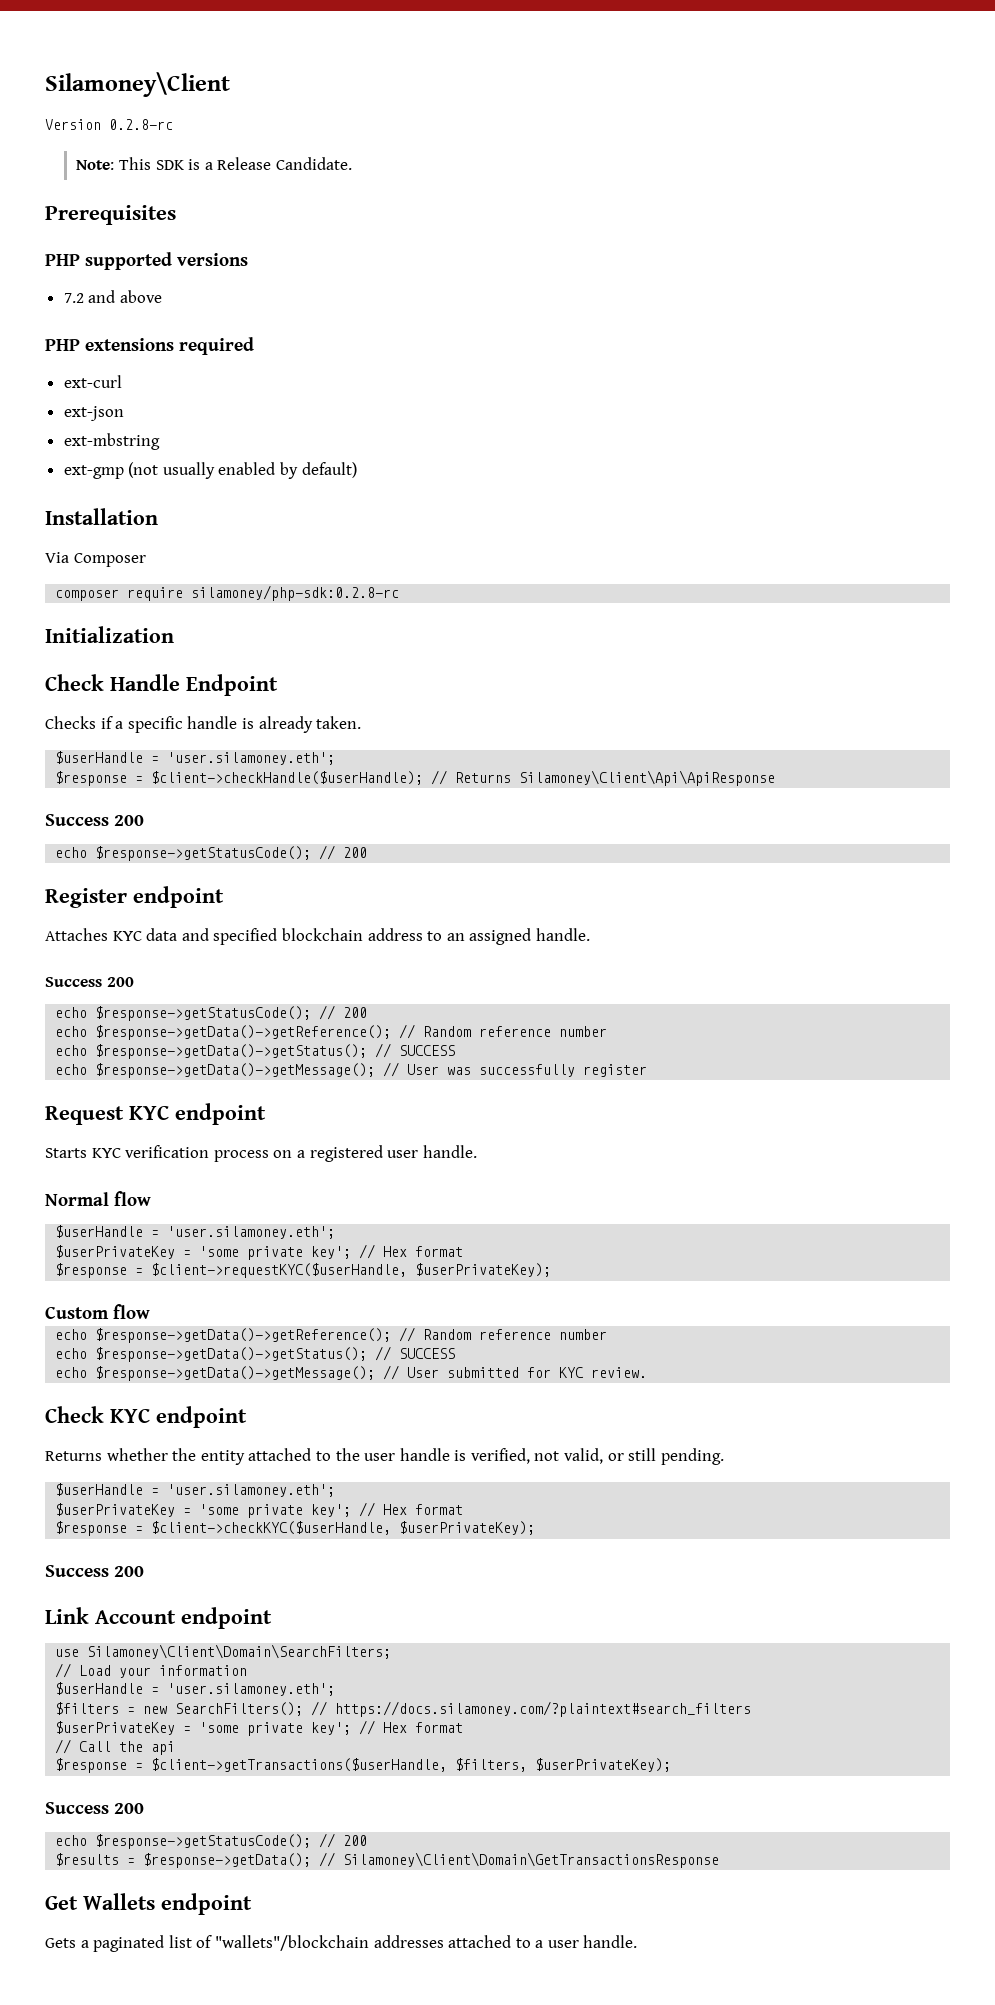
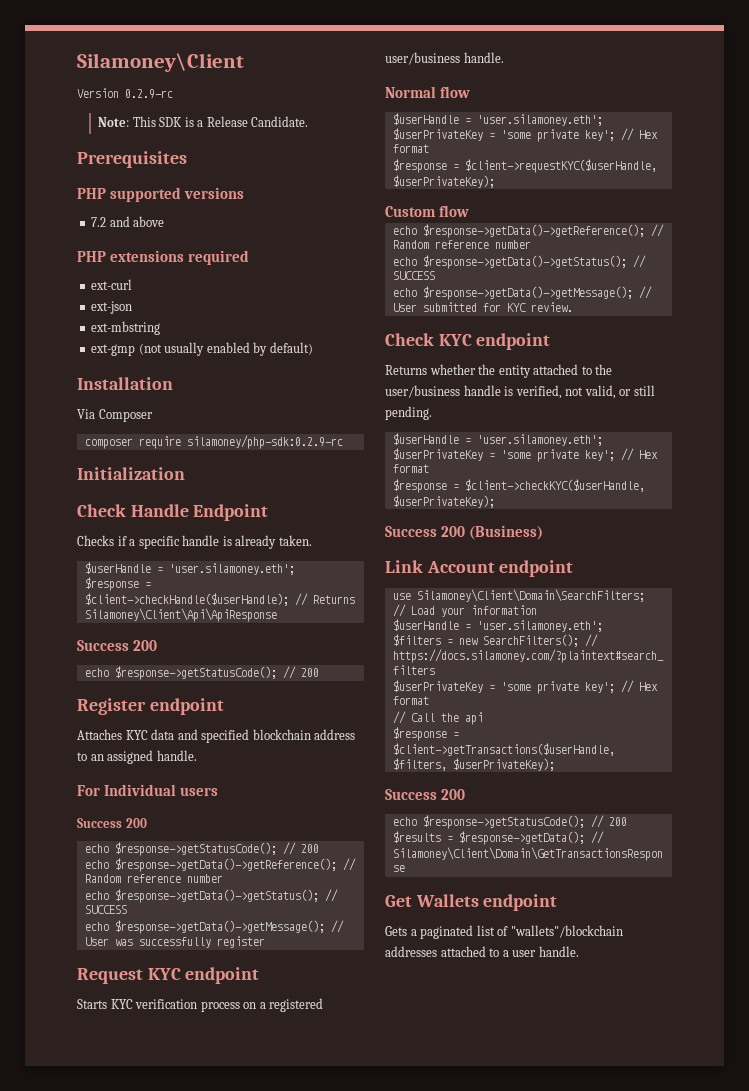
[109,119,173,130] 0.2.8-rc -> [125,89,173,99] 0.2.9-rc
[191,585,400,601] silamoney/php-sdk:0.2.8-rc -> [186,435,343,449] silamoney/php-sdk:0.2.9-rc
(590, 934) none -> [77,784,219,796] // For Individual users
[387,1150,419,1158] user -> [385,52,460,65] user/business
[364,1453,396,1461] user -> [385,385,460,398] user/business
(145, 1571) none -> [469,525,544,540] (Business)

